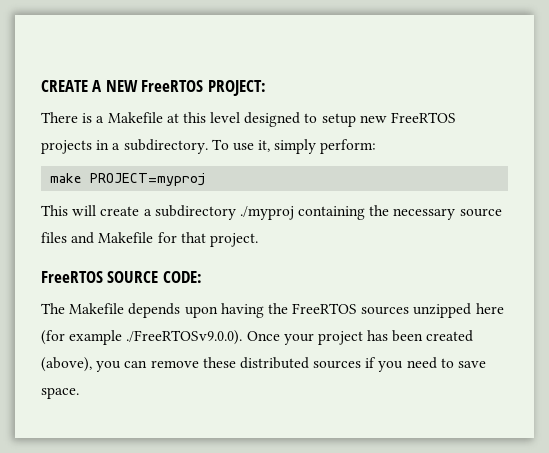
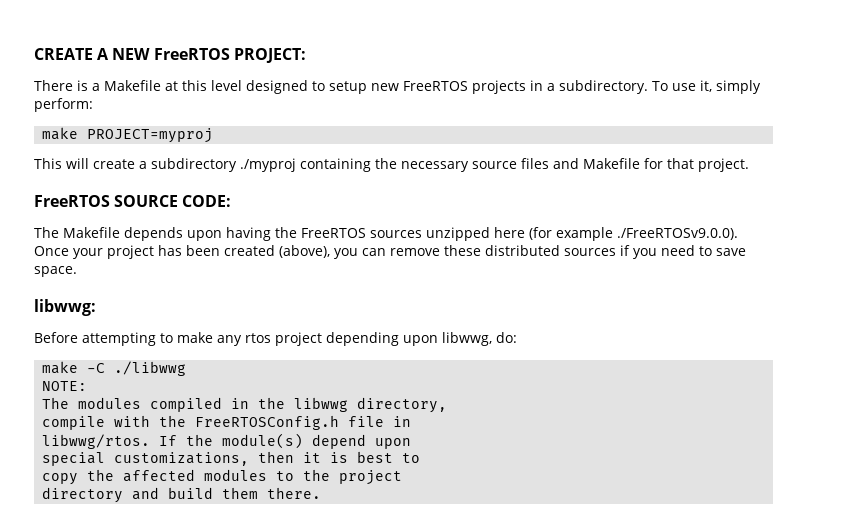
(79, 393) none -> [34,299,96,316] [34,332,517,346] [42,361,187,376] [42,381,88,391] [42,397,448,413] [42,415,412,430] [42,433,412,449] [42,451,421,466] [42,469,403,485] [42,487,322,503] // libwwg: // Before attempting to make any rtos project depending upon libwwg, do: // make -C ./libwwg // NOTE: // The modules compiled in the libwwg directory, // compile with the FreeRTOSConfig.h file in // libwwg/rtos. If the module(s) depend upon // special customizations, then it is best to // copy the affected modules to the project // directory and build them there.

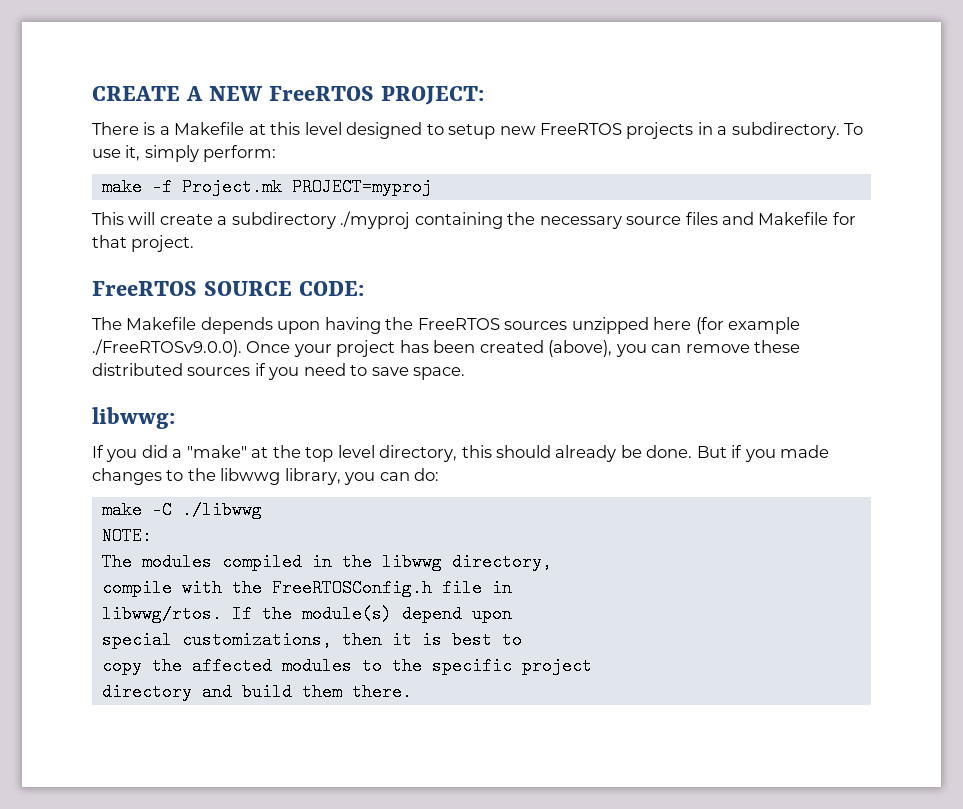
(79, 133) none -> [151,178,282,196] -f Project.mk
[34,332,492,346] Before attempting to make any rtos project depending upon libwwg, -> [92,445,830,462] [92,468,410,485] If you did a "make" at the top level directory, this should already be done. But if you made changes to the libwwg library, you can
(331, 475) none -> [431,657,512,675] specific

